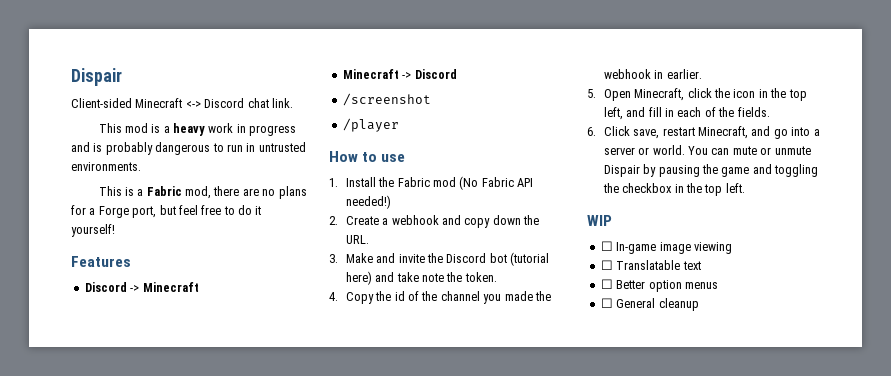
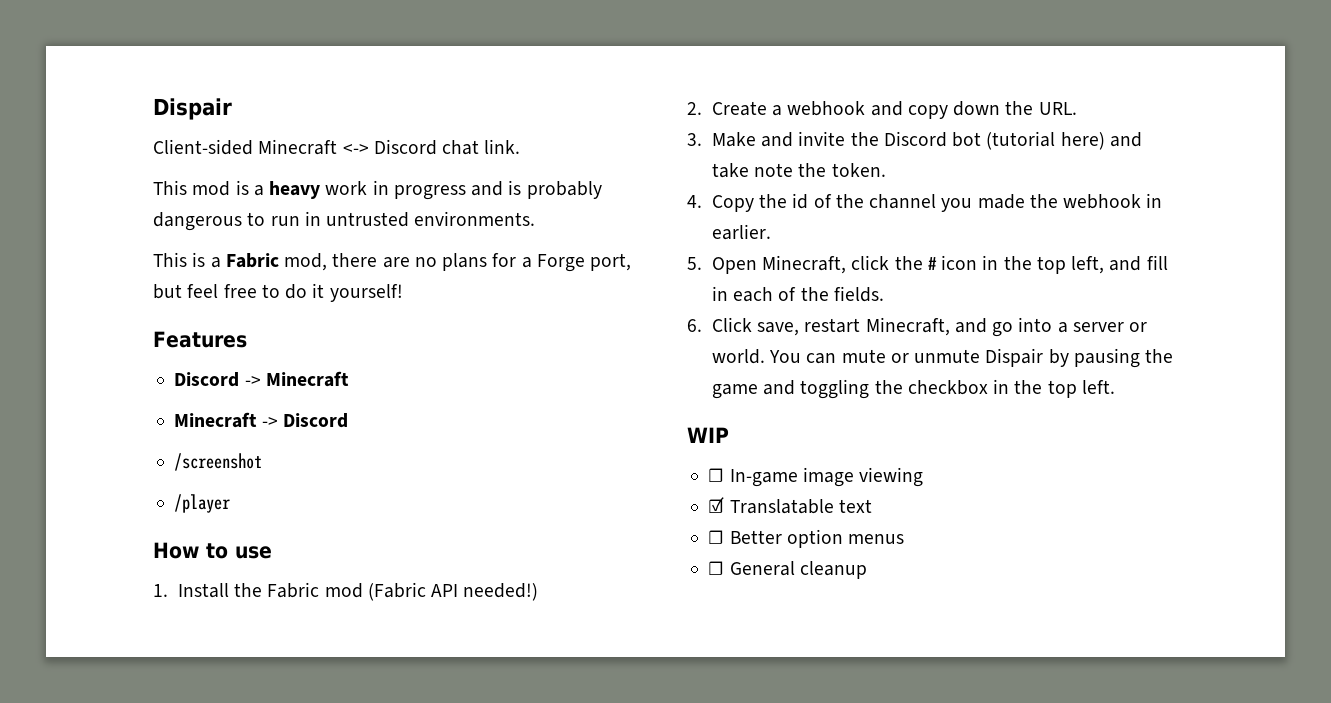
[459,176,514,190] (No Fabric -> [367,582,426,601] (Fabric
(731, 93) none -> [927,257,937,270] #
[600,260,613,270] ☐ -> [708,497,725,513] ☑

